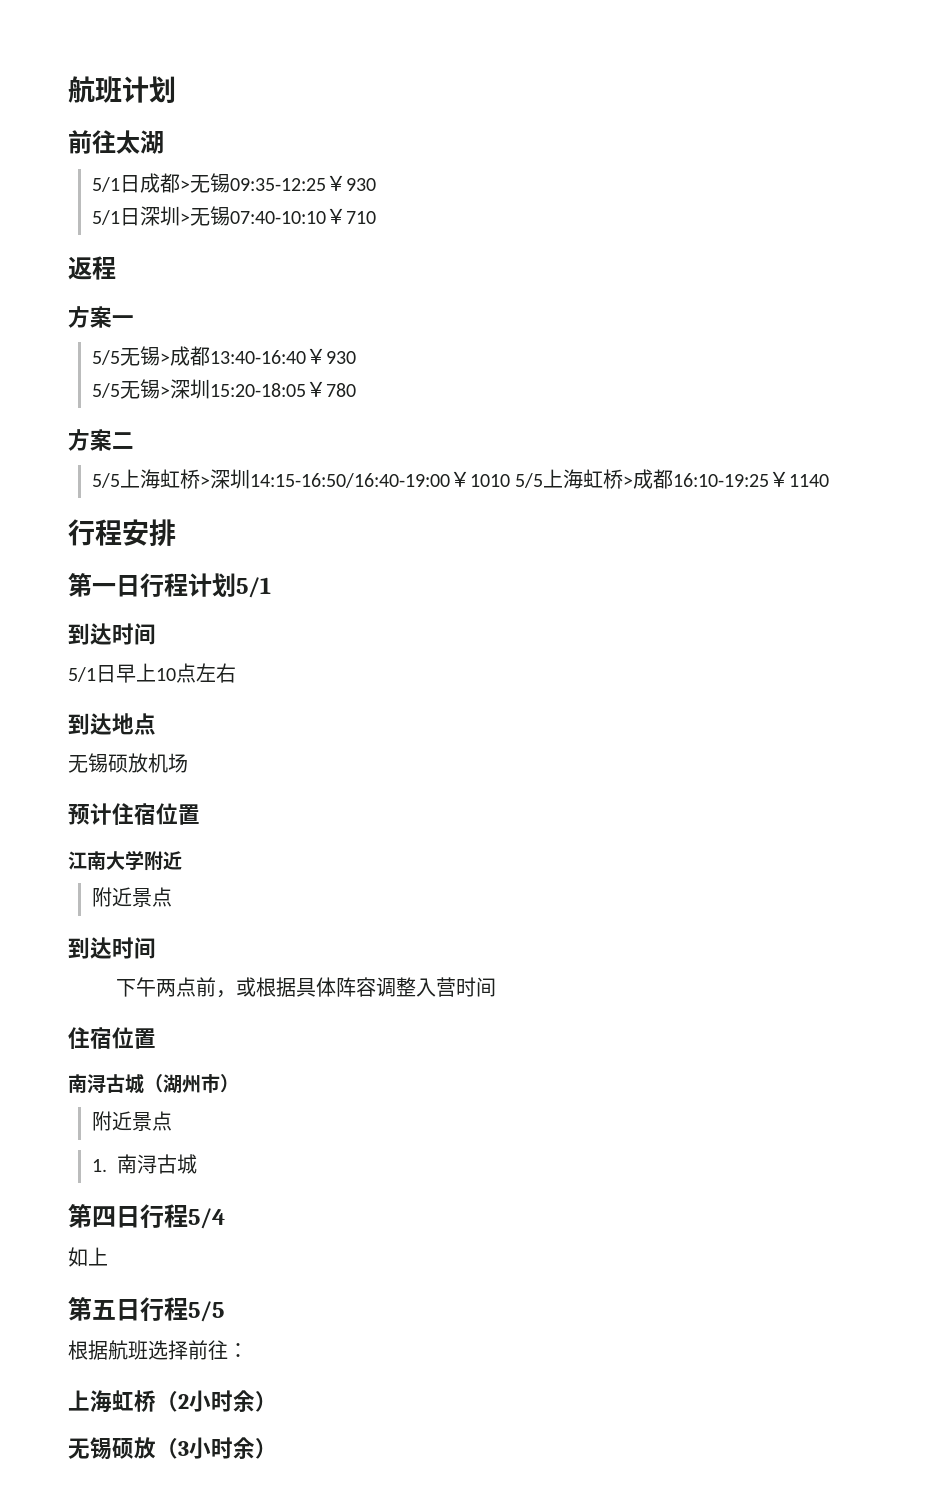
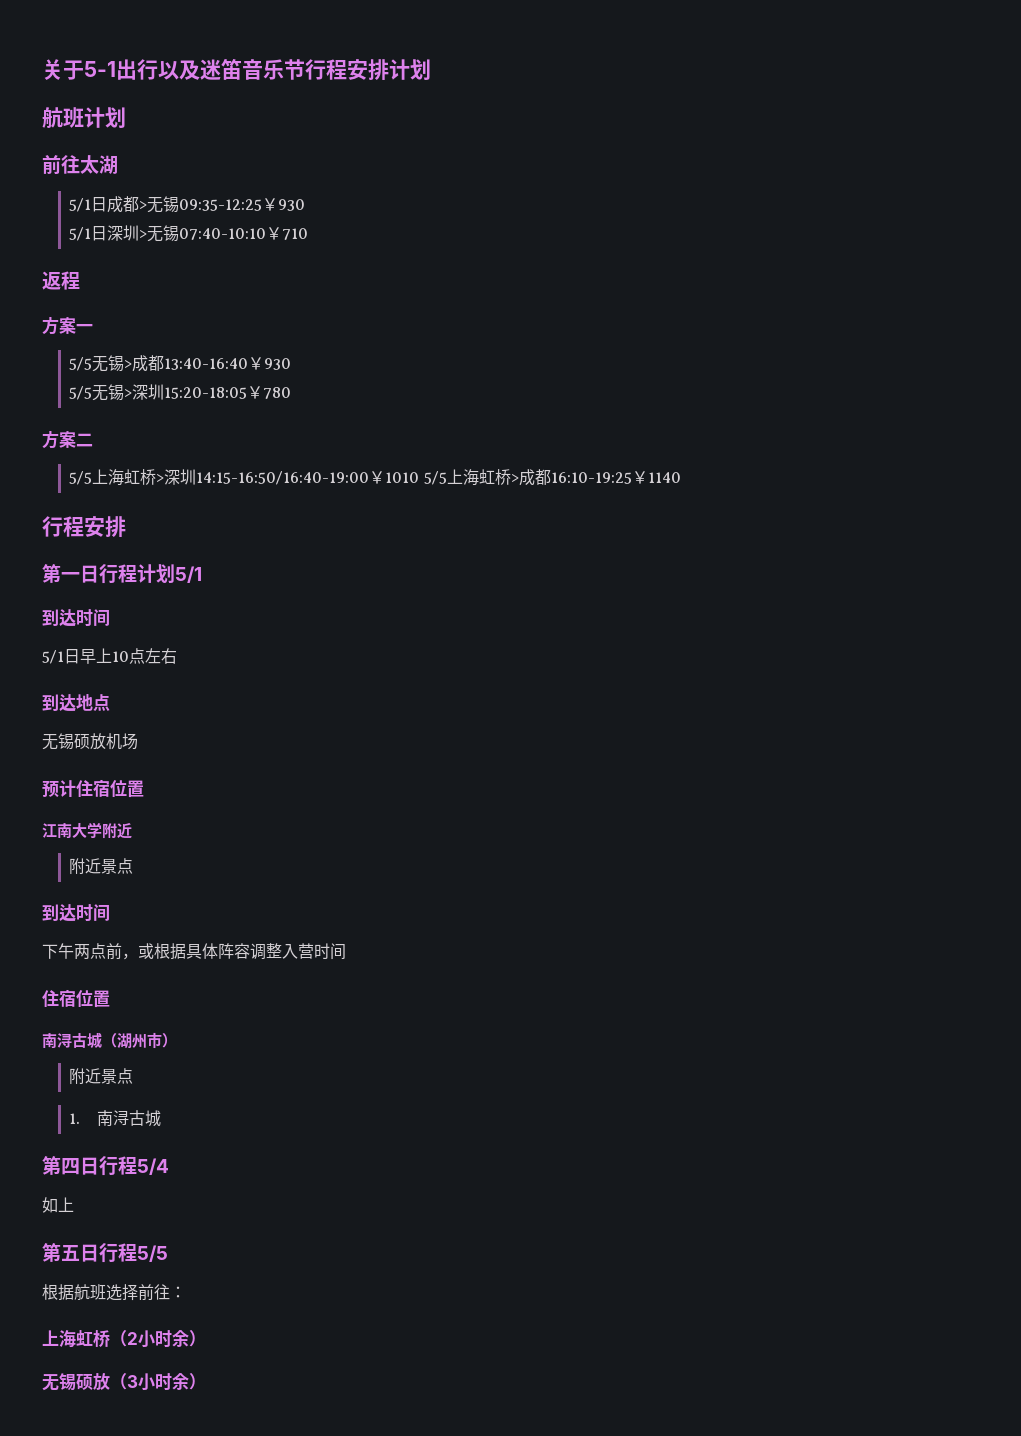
(68, 89) none -> [42,58,431,80] 关于5-1出行以及迷笛音乐节行程安排计划 //

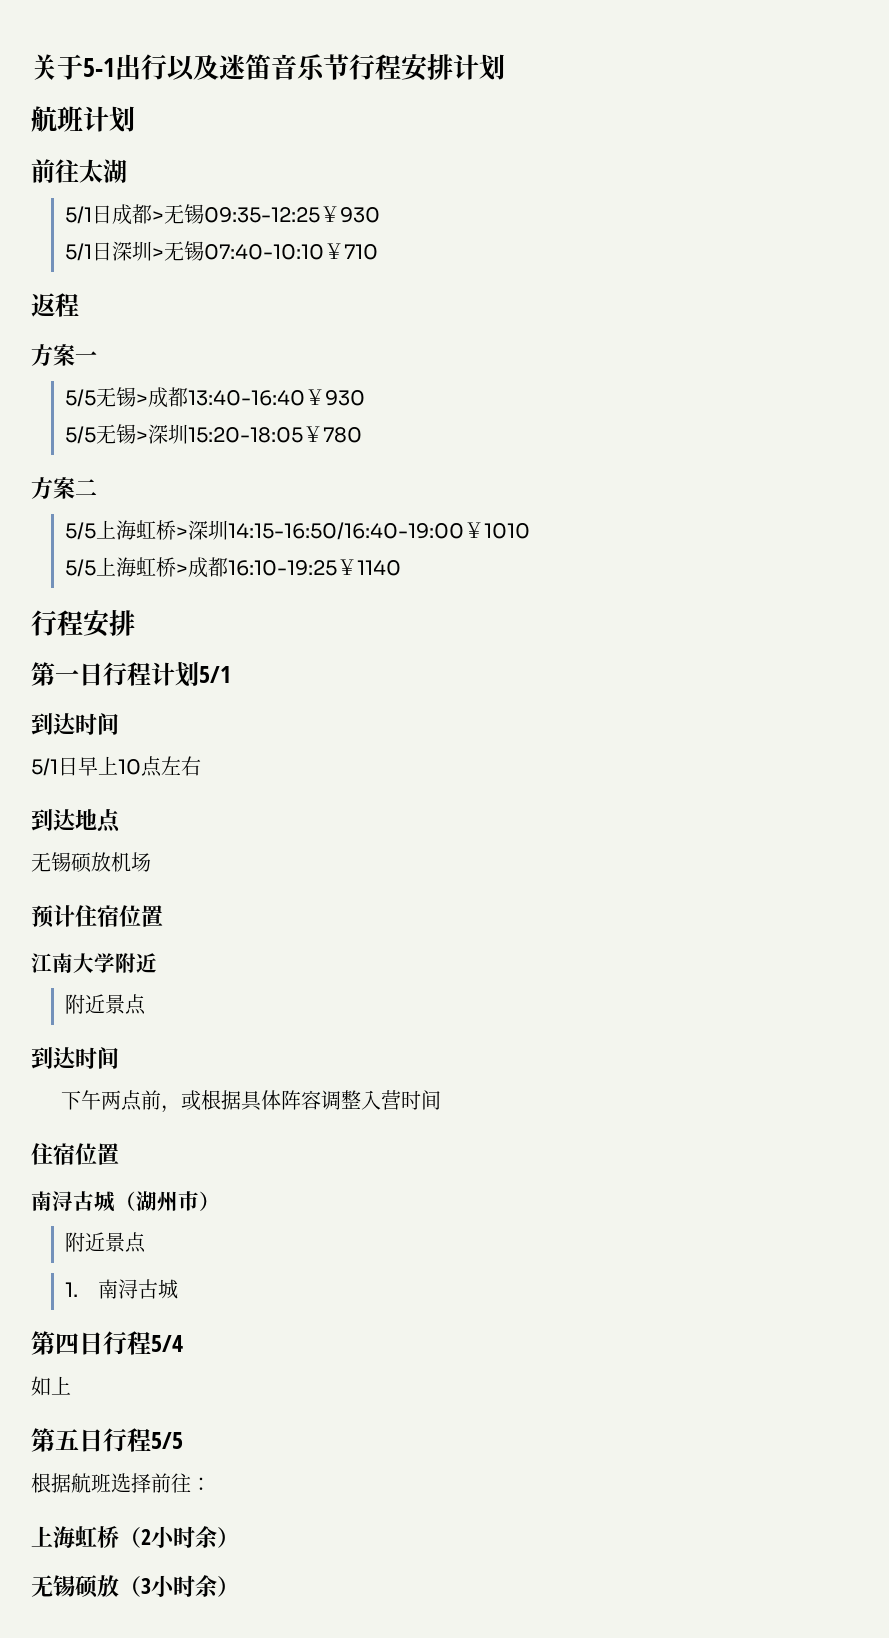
(420, 477) none -> (530, 531) //

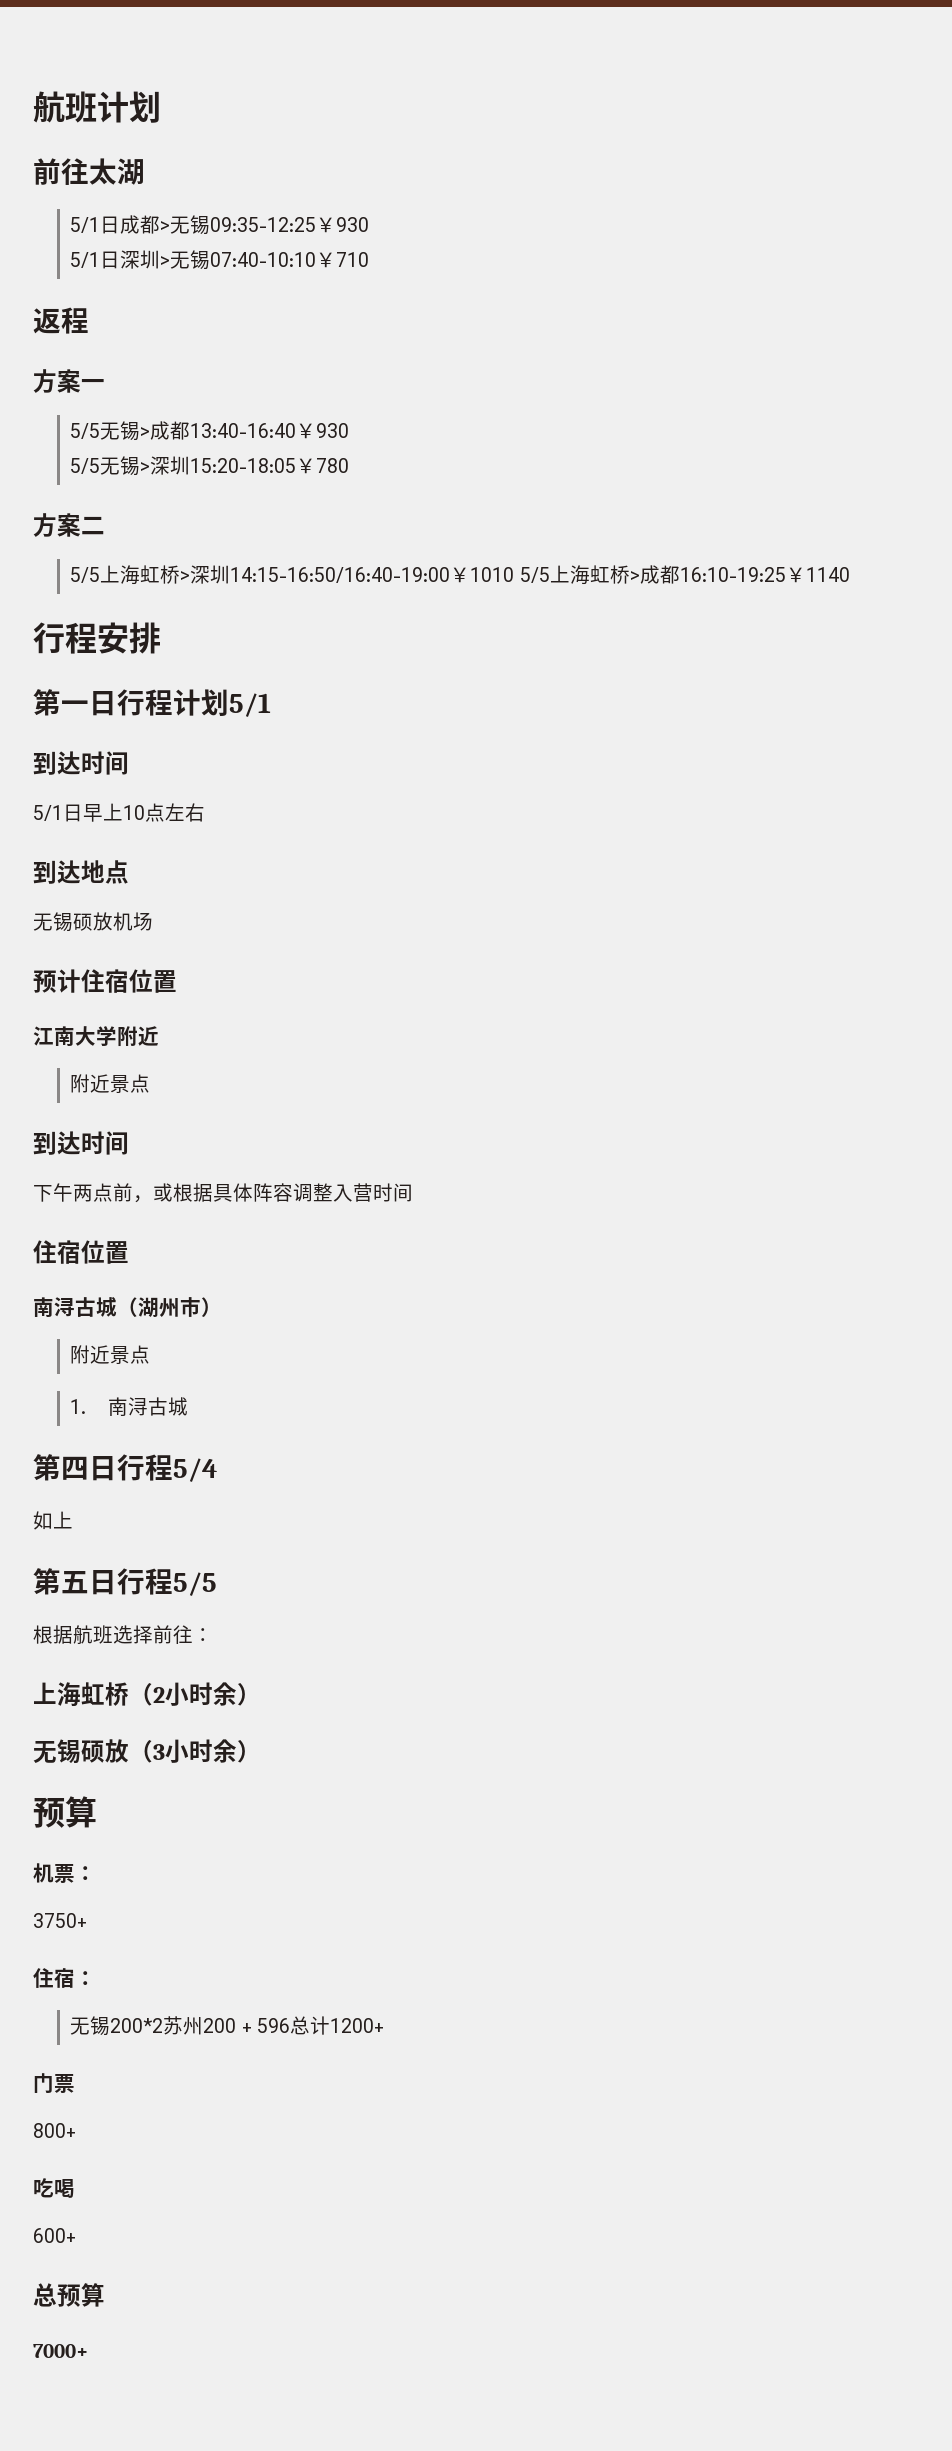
[31,53,505,81] 关于5-1出行以及迷笛音乐节行程安排计划 // -> (33, 107) none
(530, 531) // -> (515, 574) none
(239, 1586) none -> [33,1796,97,1828] [33,1863,96,1883] [33,1913,87,1928] [33,1968,96,1988] [70,2016,384,2036] [33,2073,75,2093] [33,2123,76,2138] [33,2178,75,2198] [33,2228,76,2243] [33,2283,105,2307] [33,2344,88,2358] // 预算 // 机票： // 3750+ // 住宿： // 无锡200*2苏州200 + 596总计1200+ // 门票 // 800+ // 吃喝 // 600+ // 总预算 // 7000+

